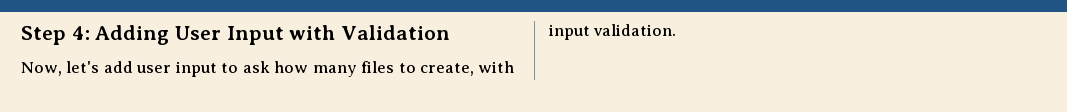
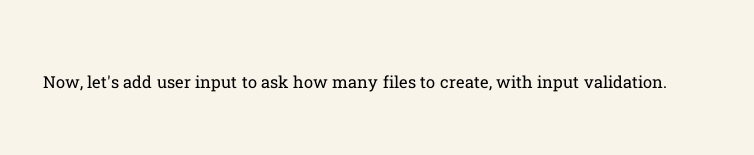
[21,25,451,45] Step 4: Adding User Input with Validation // -> (42, 83) none

